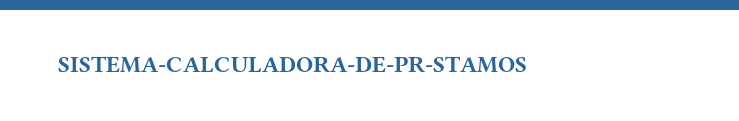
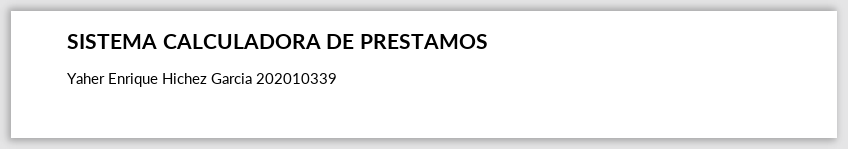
[58,56,527,73] SISTEMA-CALCULADORA-DE-PR-STAMOS -> [67,34,488,49] [67,73,337,87] SISTEMA CALCULADORA DE PRESTAMOS // Yaher Enrique Hichez Garcia 202010339

